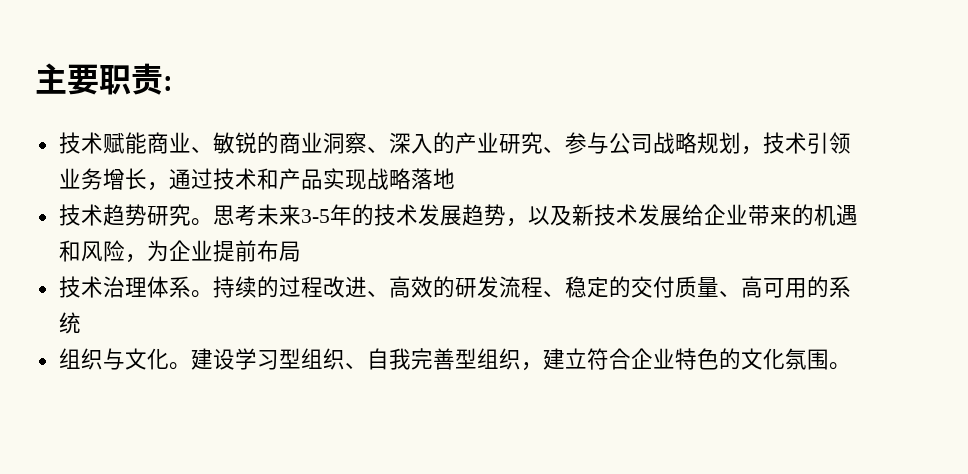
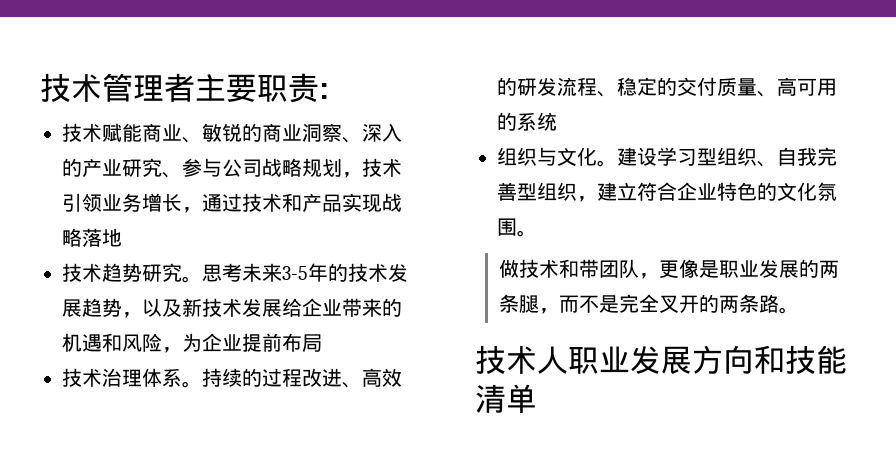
(35, 78) none -> [40,73,195,102] 技术管理者
(851, 366) none -> [499,259,840,279] [499,294,800,314] [475,345,847,374] [475,384,537,414] // 做技术和带团队，更像是职业发展的两条腿，而不是完全叉开的两条路。 // 技术人职业发展方向和技能清单

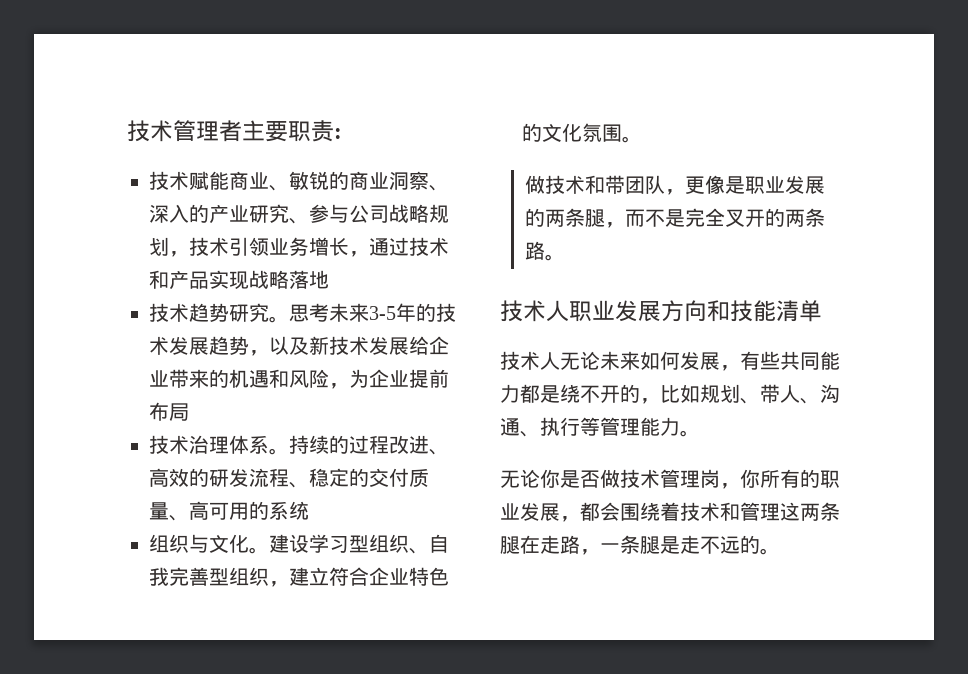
(537, 399) none -> [500,351,840,371] [500,384,840,404] [500,417,700,437] [500,469,840,489] [500,502,840,522] [500,535,780,555] // 技术人无论未来如何发展，有些共同能力都是绕不开的，比如规划、带人、沟通、执行等管理能力。 // 无论你是否做技术管理岗，你所有的职业发展，都会围绕着技术和管理这两条腿在走路，一条腿是走不远的。

